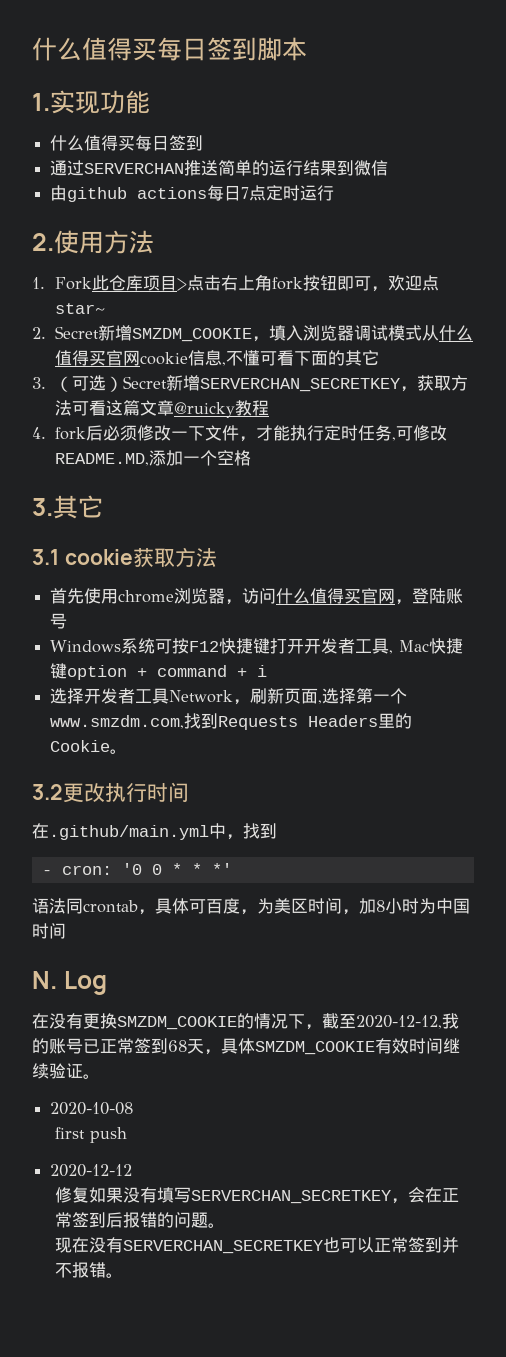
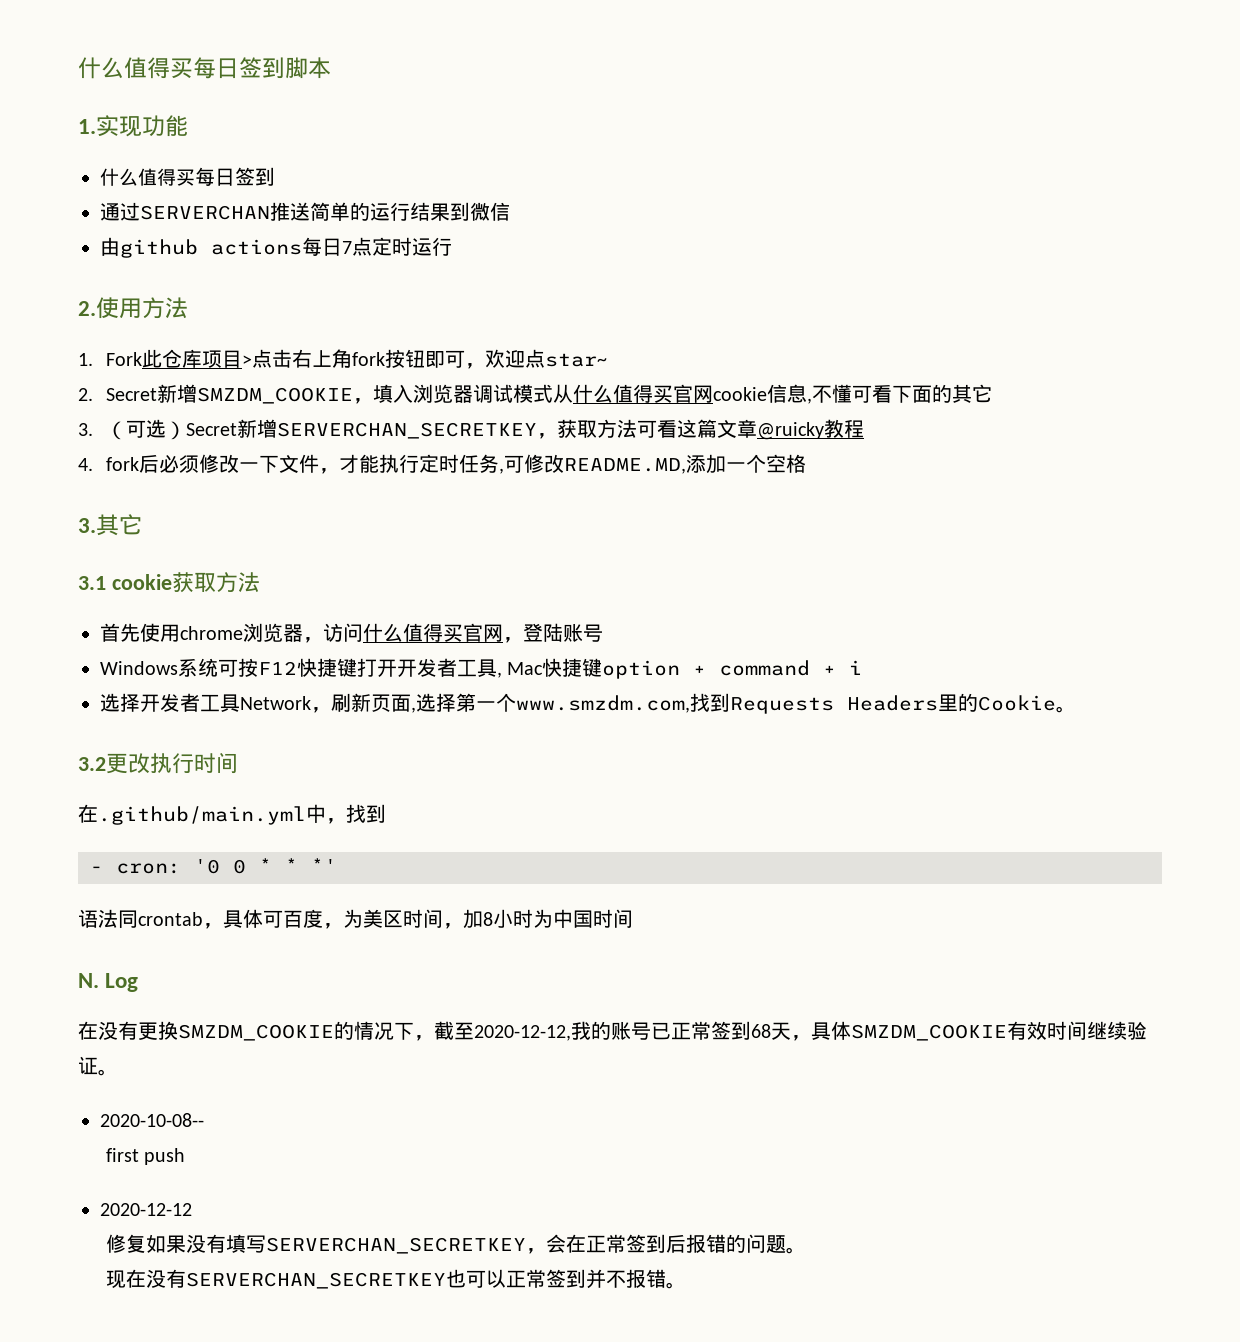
[50,1102,134,1115] 2020-10-08 -> [100,1113,204,1127] 2020-10-08--

